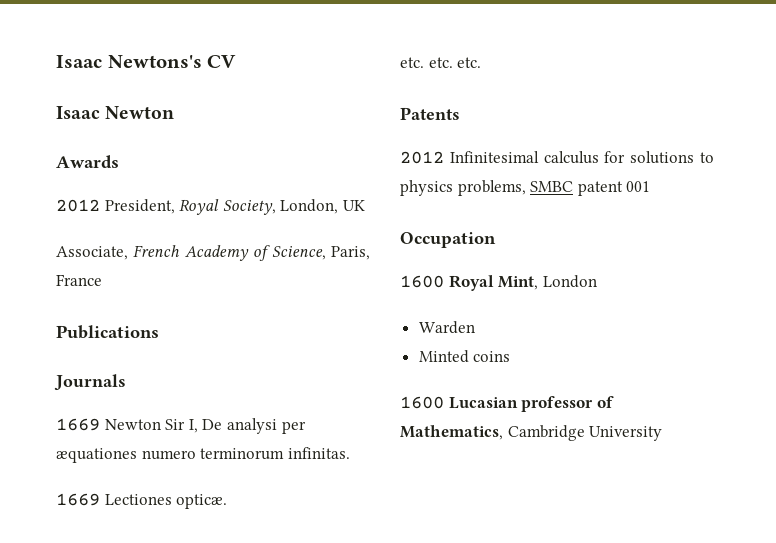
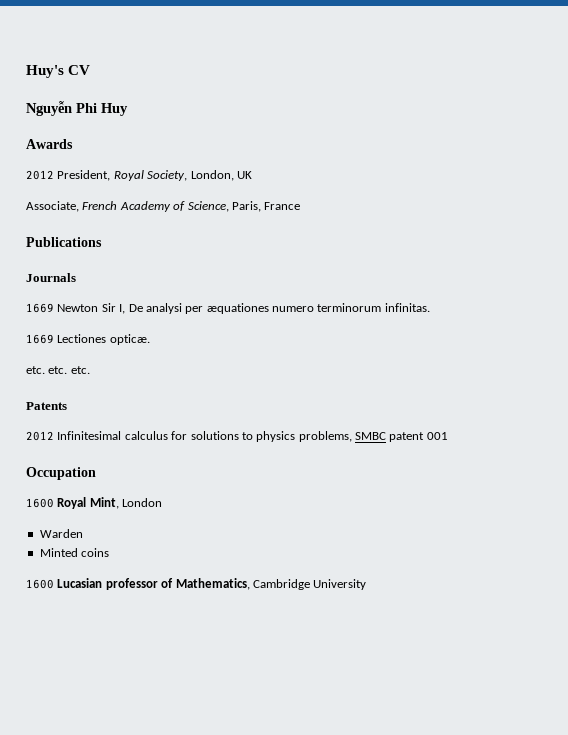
[56,55,202,68] Isaac Newtons's -> [26,65,64,78] Huy's
[56,106,175,119] Isaac Newton -> [26,101,128,116] Nguyễn Phi Huy

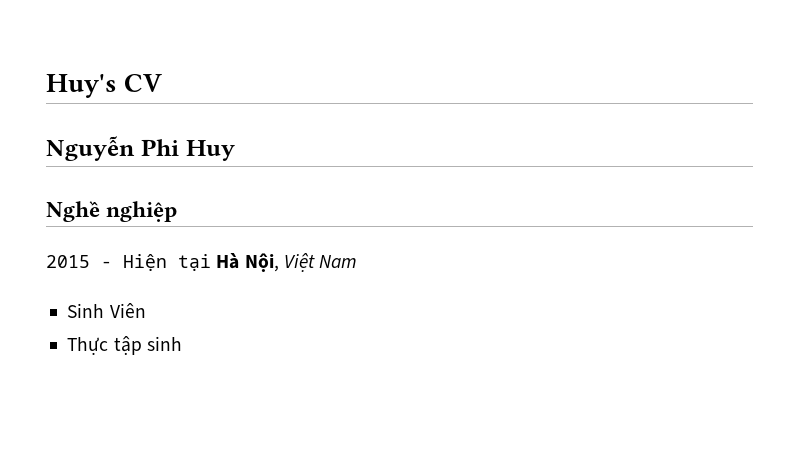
[26,139,73,149] [26,170,252,181] [26,201,301,212] [26,237,102,247] [26,273,76,282] [26,303,430,314] [26,334,150,345] [26,366,90,374] [26,402,67,410] [26,431,448,442] [26,467,96,480] [26,497,163,509] [39,529,83,538] [39,548,110,557] [26,578,367,590] Awards // 2012 President, Royal Society, London, UK // Associate, French Academy of Science, Paris, France // Publications // Journals // 1669 Newton Sir I, De analysi per æquationes numero terminorum infinitas. // 1669 Lectiones opticæ. // etc. etc. etc. // Patents // 2012 Infinitesimal calculus for solutions to physics problems, SMBC patent 001 // Occupation // 1600 Royal Mint, London // Warden // Minted coins // 1600 Lucasian professor of Mathematics, Cambridge University -> [46,201,178,222] [46,253,358,273] [67,303,146,318] [67,336,182,355] Nghề nghiệp // 2015 - Hiện tại Hà Nội, Việt Nam // Sinh Viên // Thực tập sinh

